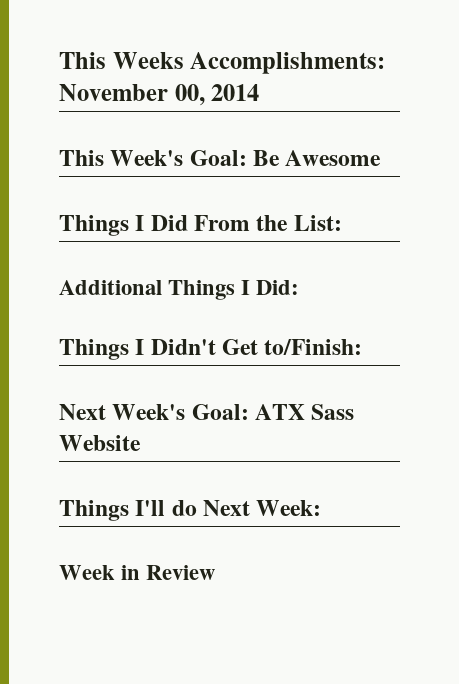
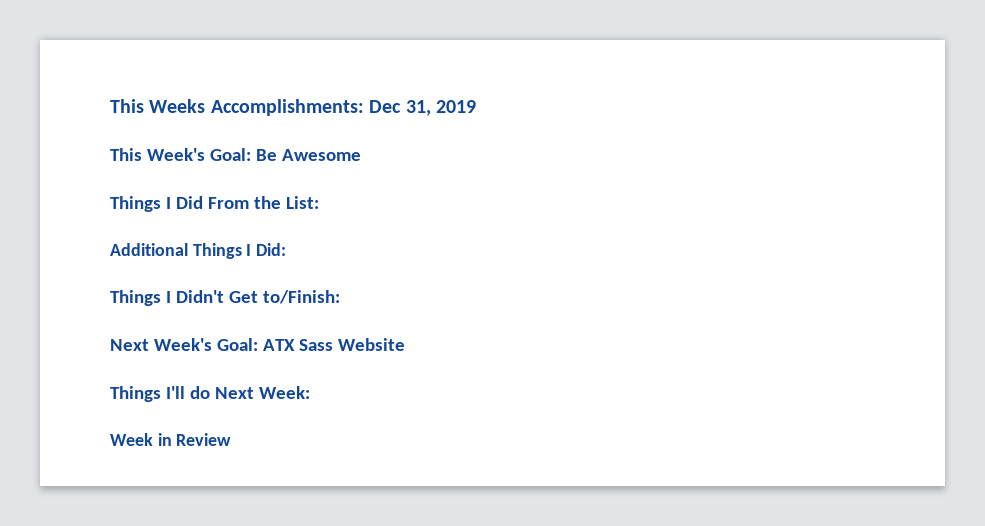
[59,84,260,106] November 00, 2014 -> [369,100,476,116] Dec 31, 2019

